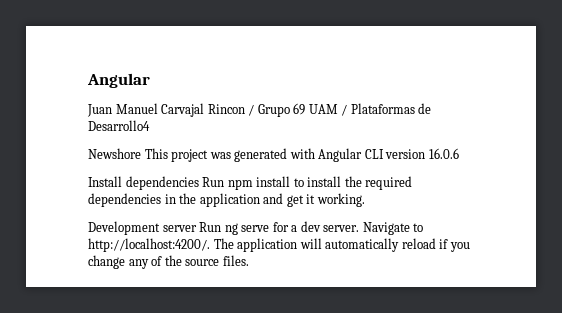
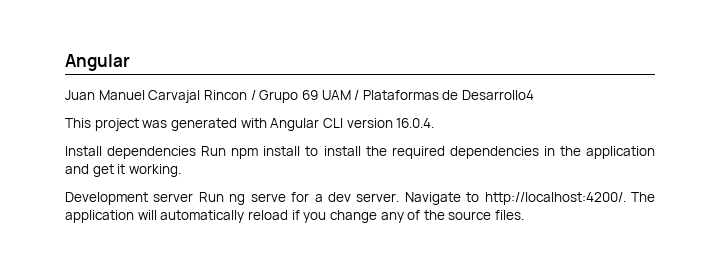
[88,148,141,159] Newshore -> (535, 95) none
[428,148,459,159] 16.0.6 -> [396,118,435,128] 16.0.4.

